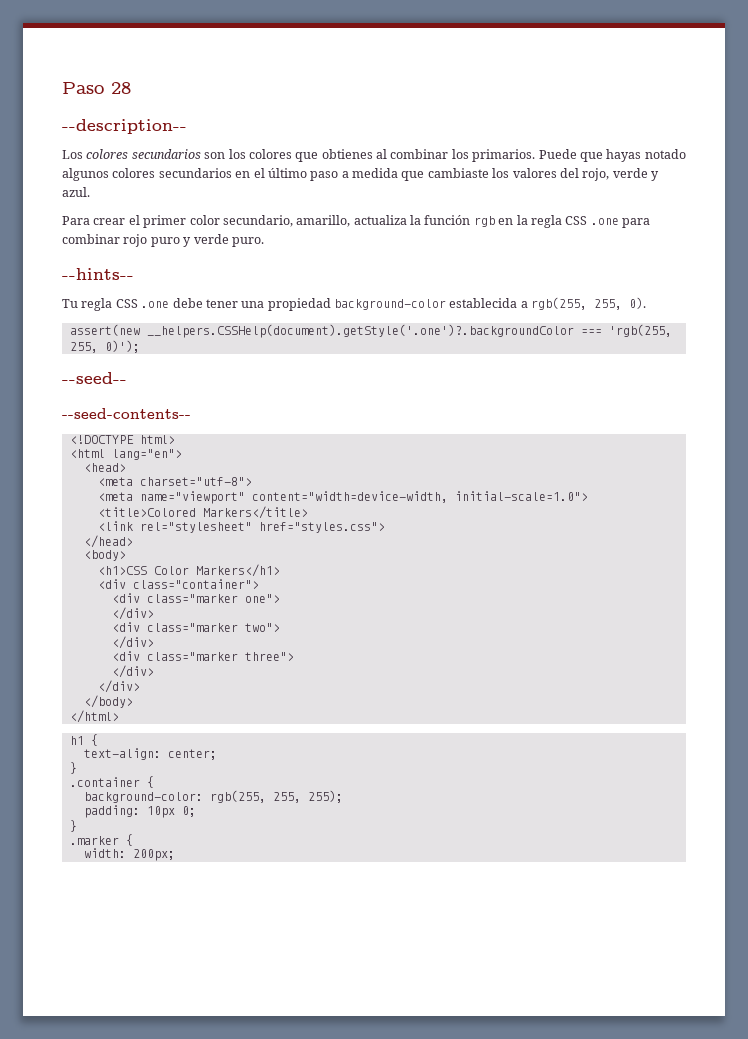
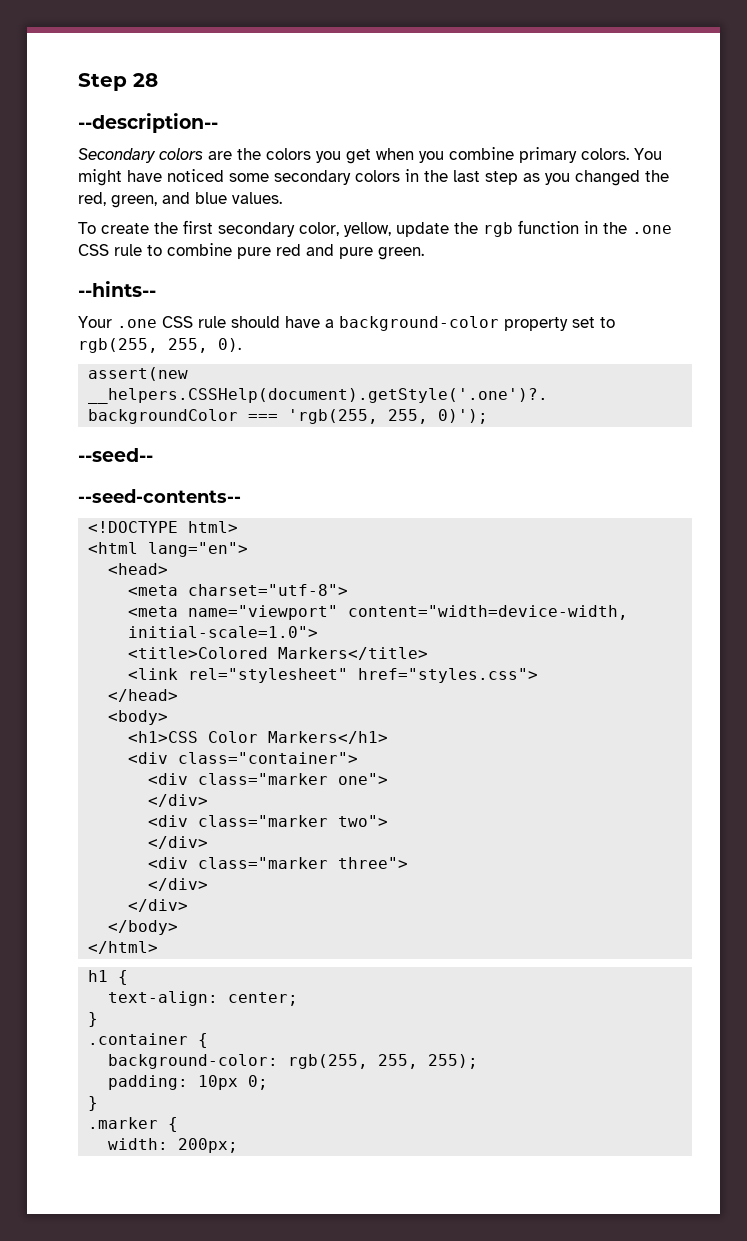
[62,82,104,94] Paso -> [78,73,127,91] Step
[62,149,686,162] [62,168,659,181] [62,187,90,197] [62,215,650,228] [62,234,264,247] [62,268,134,280] [62,298,528,311] Los colores secundarios son los colores que obtienes al combinar los primarios. Puede que hayas notado algunos colores secundarios en el último paso a medida que cambiaste los valores del rojo, verde y azul. // Para crear el primer color secundario, amarillo, actualiza la función rgb en la regla CSS .one para combinar rojo puro y verde puro. // --hints-- // Tu regla CSS .one debe tener una propiedad background-color establecida a -> [78,147,662,164] [78,169,669,186] [78,192,282,208] [78,220,672,237] [78,243,424,260] [78,281,156,297] [78,316,615,331] Secondary colors are the colors you get when you combine primary colors. You might have noticed some secondary colors in the last step as you changed the red, green, and blue values. // To create the first secondary color, yellow, update the rgb function in the .one CSS rule to combine pure red and pure green. // --hints-- // Your .one CSS rule should have a background-color property set to

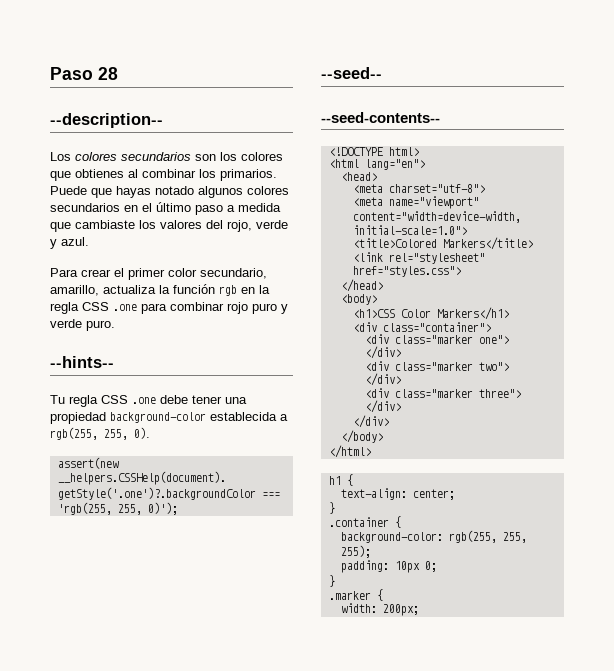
[78,73,127,91] Step -> [50,67,93,80] Paso
[78,147,662,164] [78,169,669,186] [78,192,282,208] [78,220,672,237] [78,243,424,260] [78,281,156,297] [78,316,615,331] Secondary colors are the colors you get when you combine primary colors. You might have noticed some secondary colors in the last step as you changed the red, green, and blue values. // To create the first secondary color, yellow, update the rgb function in the .one CSS rule to combine pure red and pure green. // --hints-- // Your .one CSS rule should have a background-color property set to -> [50,152,283,161] [50,169,277,181] [50,186,289,198] [50,202,281,215] [50,220,288,232] [50,237,89,249] [50,268,267,280] [50,284,270,296] [50,302,288,314] [50,319,115,331] [50,356,114,368] [50,395,247,407] [50,412,288,424] Los colores secundarios son los colores que obtienes al combinar los primarios. Puede que hayas notado algunos colores secundarios en el último paso a medida que cambiaste los valores del rojo, verde y azul. // Para crear el primer color secundario, amarillo, actualiza la función rgb en la regla CSS .one para combinar rojo puro y verde puro. // --hints-- // Tu regla CSS .one debe tener una propiedad background-color establecida a

